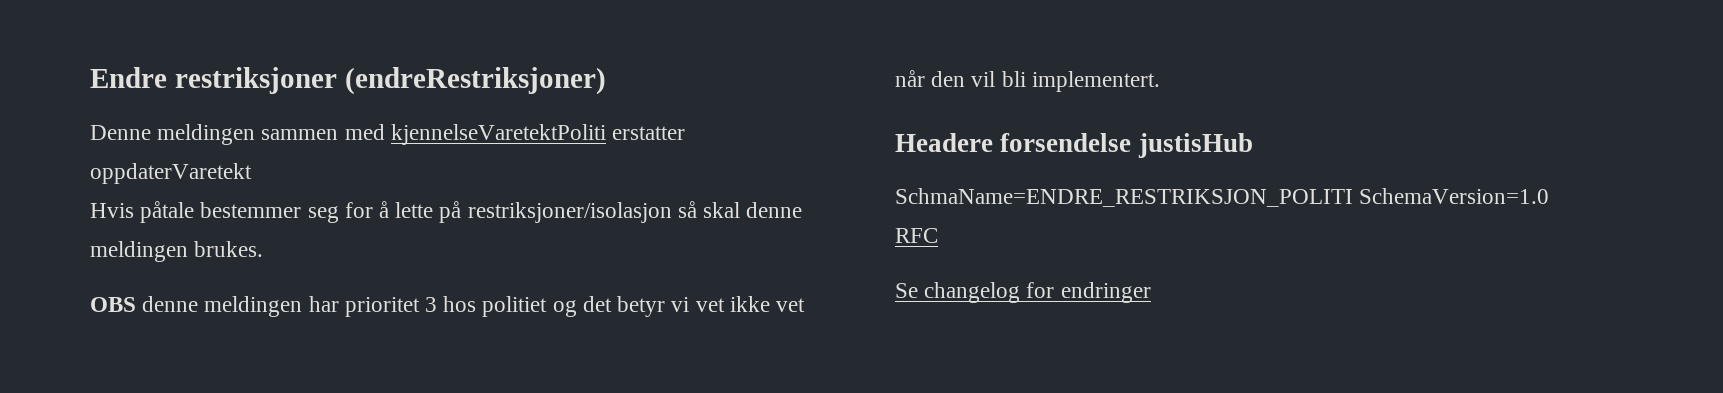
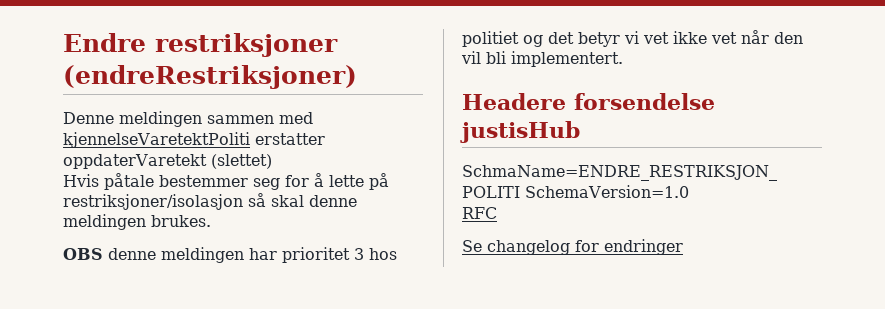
(252, 173) none -> [210,154,272,169] (slettet)

